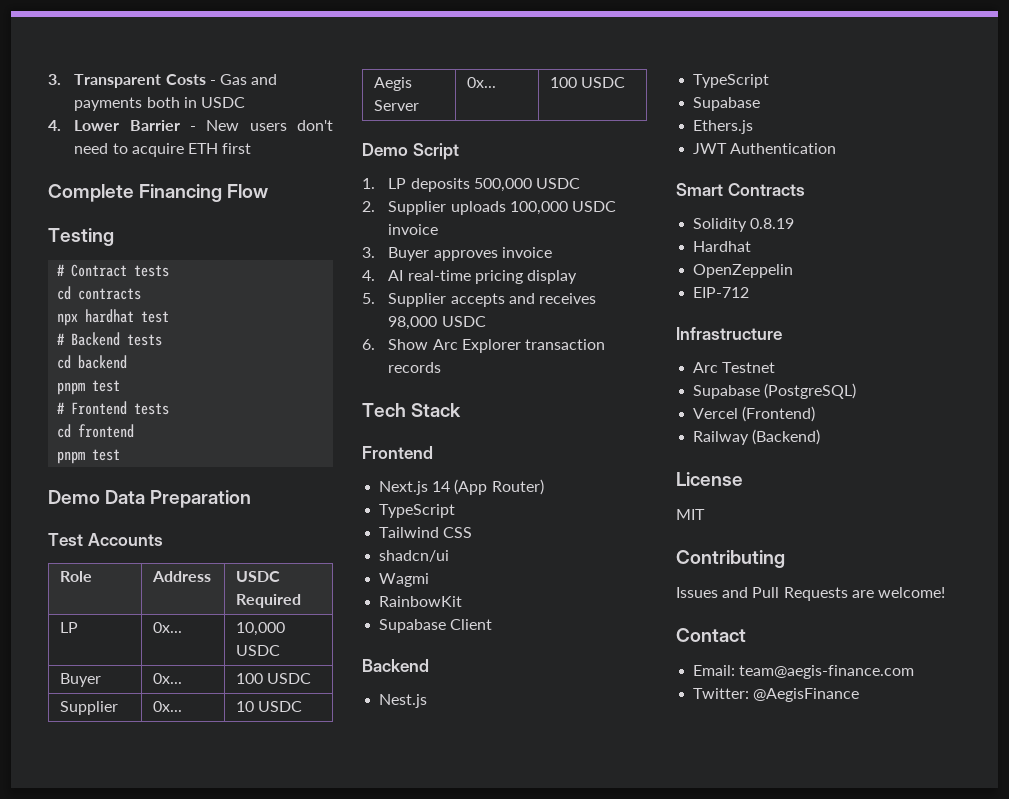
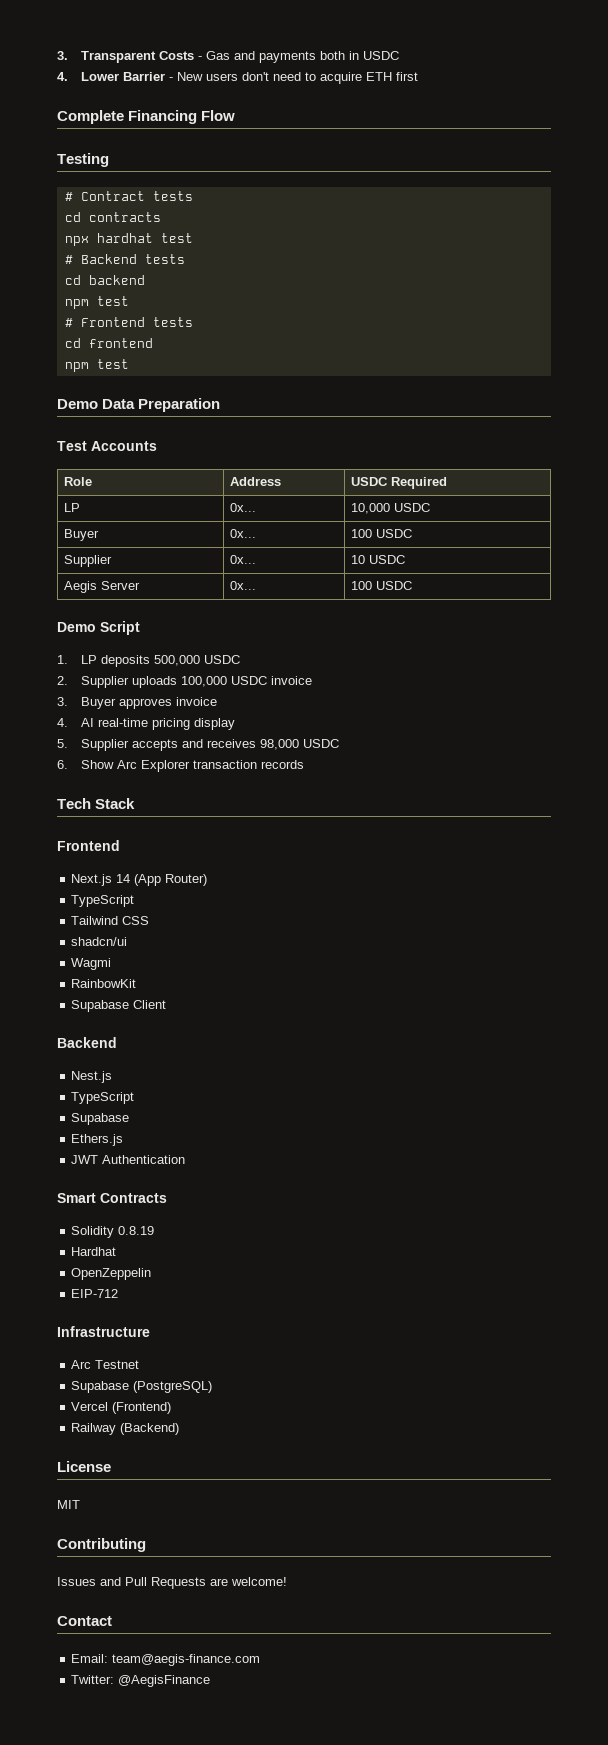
[57,382,86,395] pnpm -> [64,299,89,309] npm
[57,451,86,464] pnpm -> [64,362,89,372] npm

